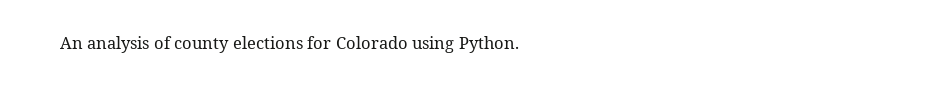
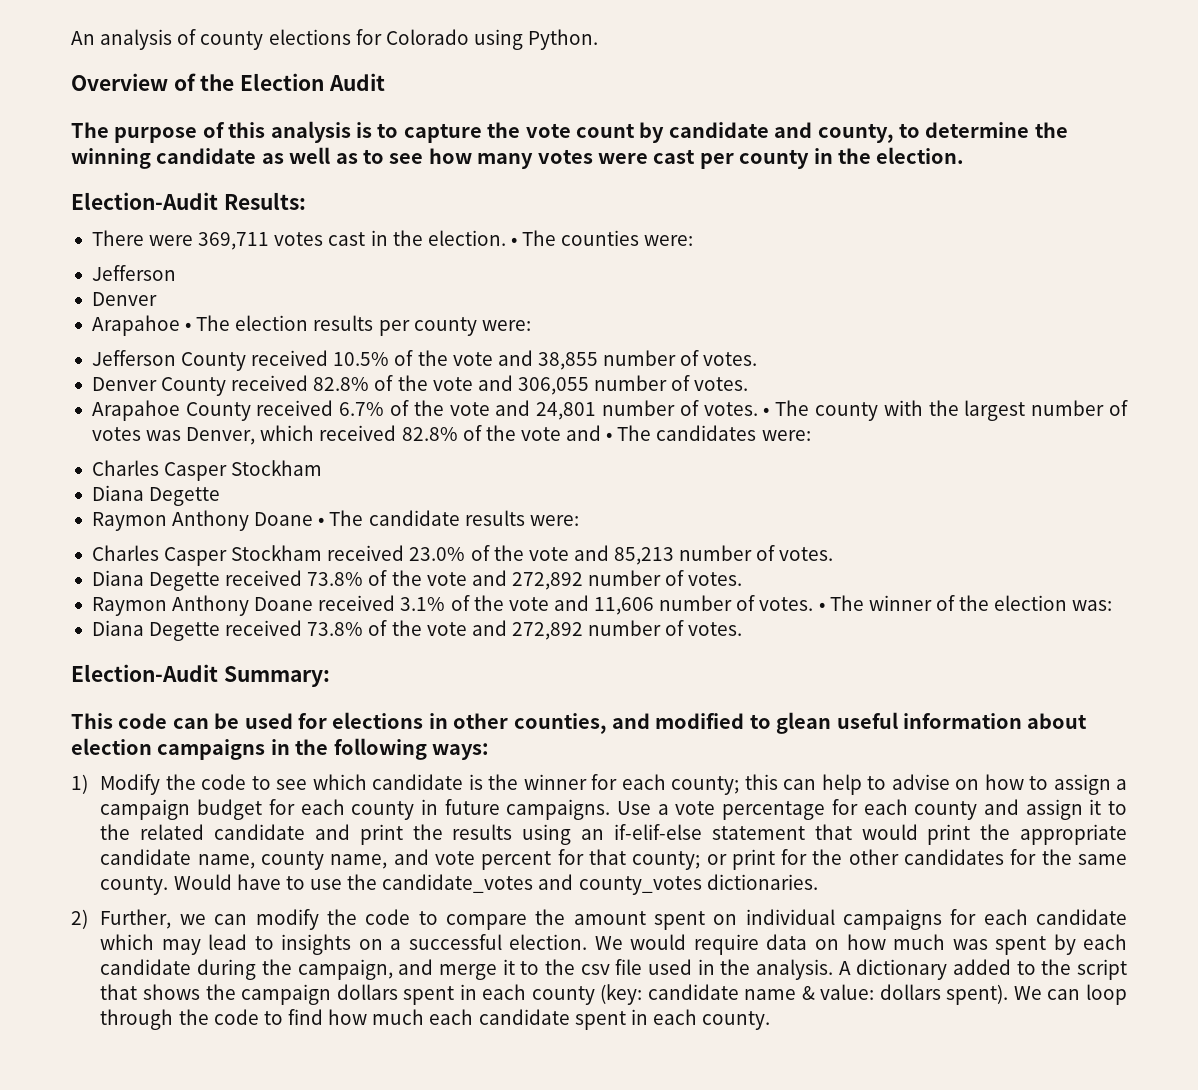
(519, 44) none -> [71,73,385,91] [71,121,1068,143] [71,147,965,169] [71,192,306,210] [91,230,694,250] [91,265,176,281] [91,292,157,306] [91,315,531,336] [91,350,758,371] [91,375,749,396] [91,400,1129,421] [91,425,811,445] [91,460,323,481] [91,485,221,506] [91,510,579,531] [91,545,834,566] [91,570,743,591] [91,595,1113,616] [91,620,743,641] [71,664,330,687] [71,712,1088,734] [71,738,489,760] [71,774,1127,795] [100,799,1127,820] [100,824,1128,845] [100,849,1128,870] [100,874,818,895] [71,909,1127,930] [100,934,1127,955] [100,959,1128,980] [100,984,1127,1005] [100,1009,771,1030] // Overview of the Election Audit // The purpose of this analysis is to capture the vote count by candidate and county, to determine the winning candidate as well as to see how many votes were cast per county in the election. // Election-Audit Results: // There were 369,711 votes cast in the election. • The counties were: // Jefferson // Denver // Arapahoe • The election results per county were: // Jefferson County received 10.5% of the vote and 38,855 number of votes. // Denver County received 82.8% of the vote and 306,055 number of votes. // Arapahoe County received 6.7% of the vote and 24,801 number of votes. • The county with the largest number of votes was Denver, which received 82.8% of the vote and • The candidates were: // Charles Casper Stockham // Diana Degette // Raymon Anthony Doane • The candidate results were: // Charles Casper Stockham received 23.0% of the vote and 85,213 number of votes. // Diana Degette received 73.8% of the vote and 272,892 number of votes. // Raymon Anthony Doane received 3.1% of the vote and 11,606 number of votes. • The winner of the election was: // Diana Degette received 73.8% of the vote and 272,892 number of votes. // Election-Audit Summary: // This code can be used for elections in other counties, and modified to glean useful information about election campaigns in the following ways: // 1) Modify the code to see which candidate is the winner for each county; this can help to advise on how to assign a campaign budget for each county in future campaigns. Use a vote percentage for each county and assign it to the related candidate and print the results using an if-elif-else statement that would print the appropriate candidate name, county name, and vote percent for that county; or print for the other candidates for the same county. Would have to use the candidate_votes and county_votes dictionaries. // 2) Further, we can modify the code to compare the amount spent on individual campaigns for each candidate which may lead to insights on a successful election. We would require data on how much was spent by each candidate during the campaign, and merge it to the csv file used in the analysis. A dictionary added to the script that shows the campaign dollars spent in each county (key: candidate name & value: dollars spent). We can loop through the code to find how much each candidate spent in each county.

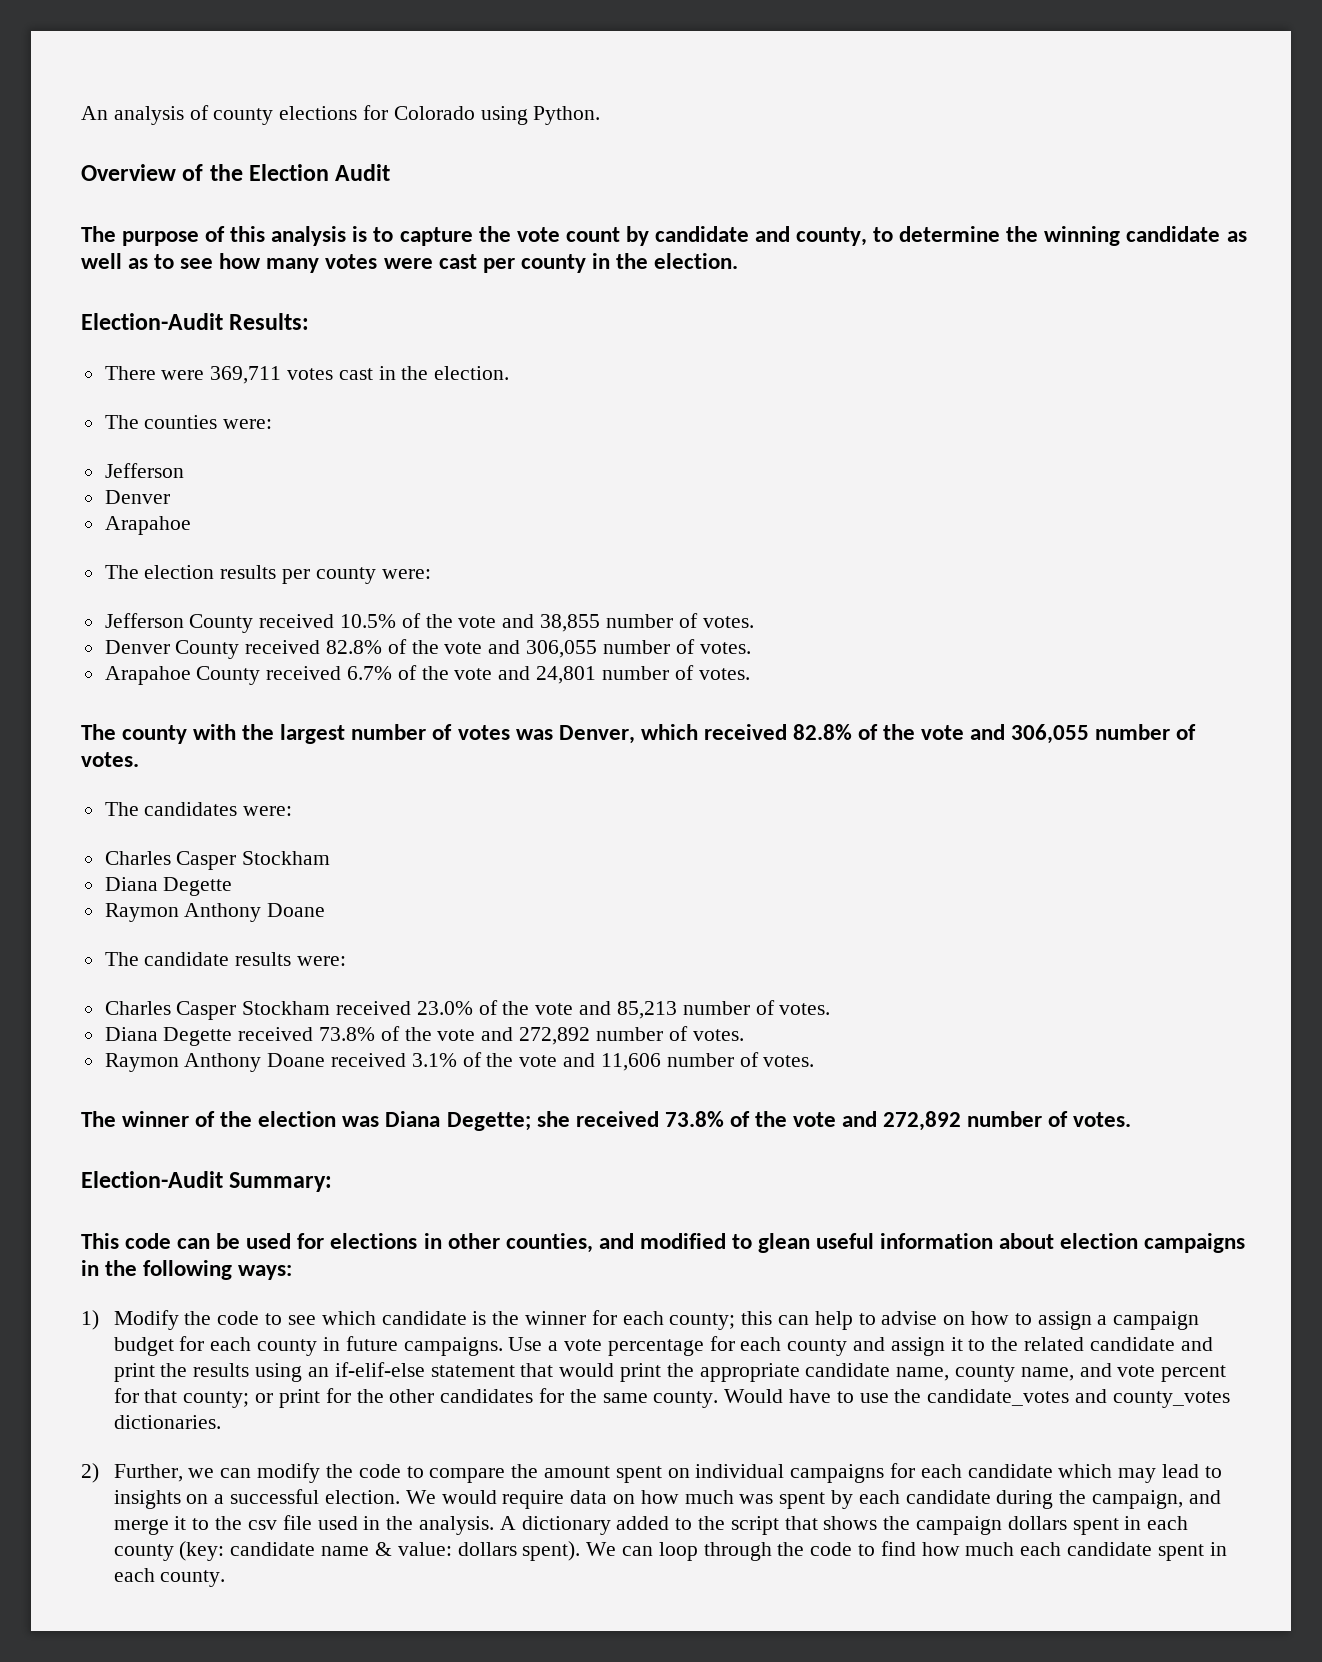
[510,237,517,246] • -> (510, 373) //
[185,322,192,331] • -> (191, 525) //
[763,407,770,416] • -> (750, 674) //
[606,432,613,441] • -> [1011,724,1197,744] [81,752,139,767] 306,055 number of votes. //
[318,517,325,526] • -> (326, 910) //
[818,602,825,611] • -> (815, 1061) //
[1072,600,1113,611] [91,620,221,641] was: // Diana Degette -> [342,1111,570,1131] was Diana Degette; she

